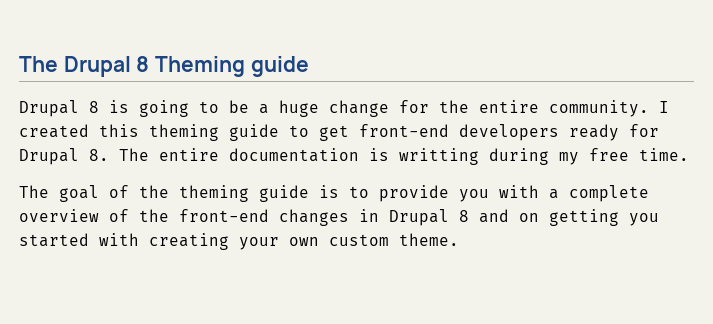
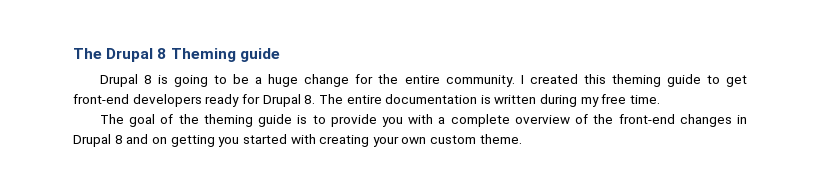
[399,148,479,165] writting -> [494,95,537,104] written

